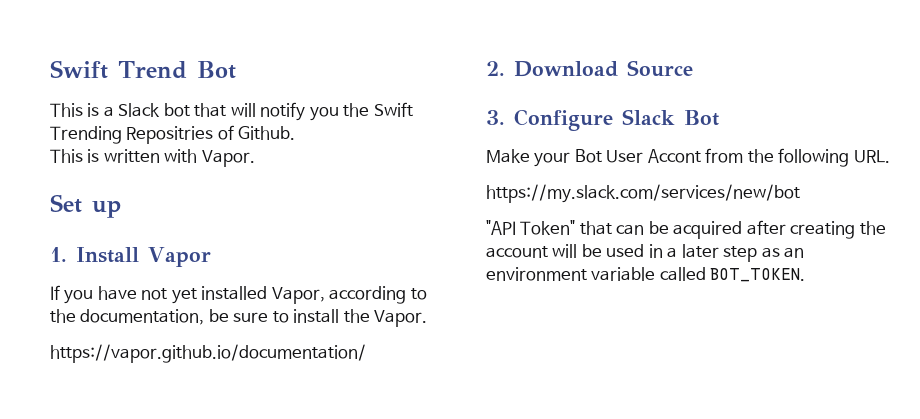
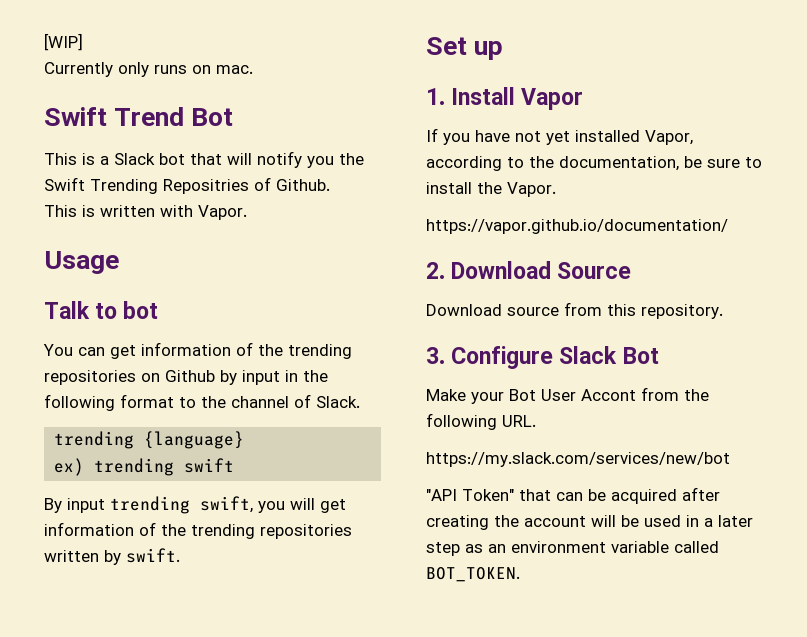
(50, 69) none -> [44,33,83,51] [44,62,253,77] [WIP] // Currently only runs on mac. //
(255, 158) none -> [44,251,119,274] [44,301,159,319] [43,342,352,359] [44,370,328,385] [44,394,360,411] [54,431,245,449] [54,458,235,476] [44,496,346,514] [44,522,352,539] [44,548,180,565] // Usage // Talk to bot // You can get information of the trending repositories on Github by input in the following format to the channel of Slack. // trending {language} // ex) trending swift // By input trending swift, you will get information of the trending repositories written by swift.
(693, 68) none -> [426,302,723,319] // Download source from this repository.

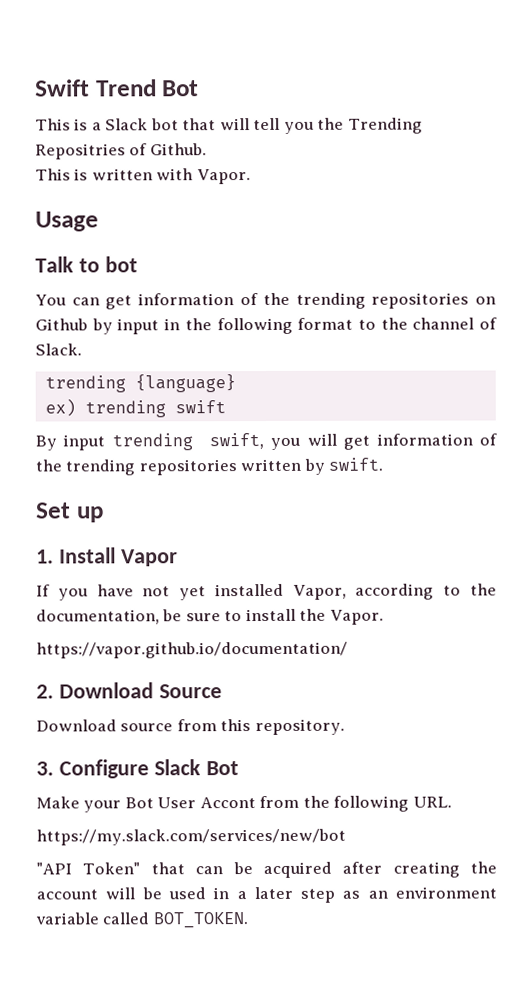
[44,33,83,51] [44,62,253,77] [WIP] // Currently only runs on mac. // -> (35, 88) none
[257,151,302,168] notify -> [253,117,281,131] tell
[44,177,85,191] Swift -> (345, 123) none

